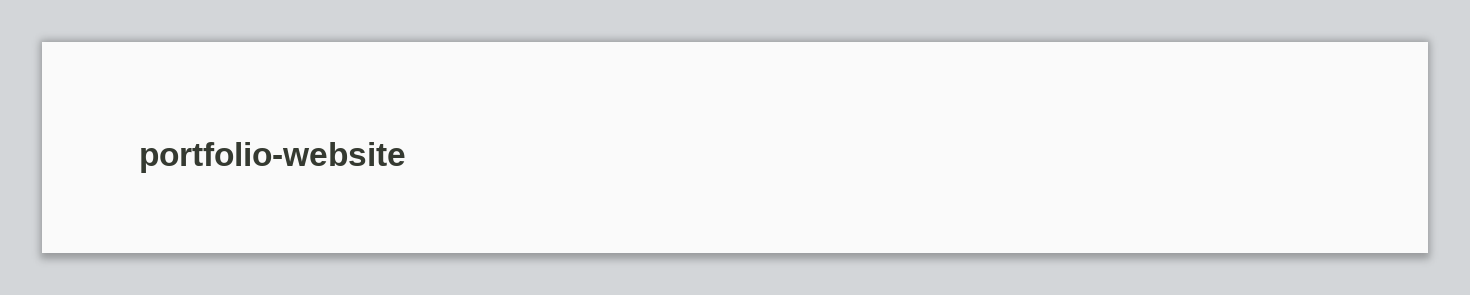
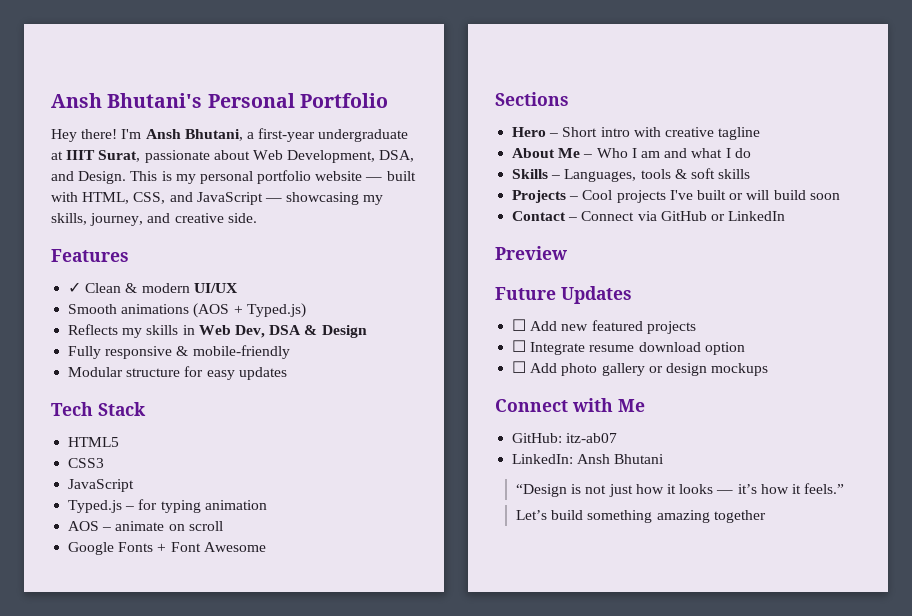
[139,142,406,173] portfolio-website -> [51,93,388,108] [51,128,409,142] [51,150,415,163] [51,170,416,184] [51,192,384,205] [51,213,257,226] [51,249,129,262] [68,282,238,293] [68,303,306,318] [68,324,367,338] [68,345,290,359] [68,366,287,380] [51,402,146,416] [68,437,120,447] [68,458,105,468] [68,479,135,492] [68,499,267,513] [68,521,223,531] [68,542,266,555] [495,92,569,106] [512,127,761,140] [512,148,751,158] [512,168,751,182] [512,190,840,203] [512,211,786,221] [495,246,567,260] [495,286,632,304] [512,319,696,334] [512,340,745,355] [512,361,769,376] [495,398,645,412] [512,433,618,443] [512,454,665,464] [516,483,845,497] [516,510,766,523] Ansh Bhutani's Personal Portfolio // Hey there! I'm Ansh Bhutani, a first-year undergraduate at IIIT Surat, passionate about Web Development, DSA, and Design. This is my personal portfolio website — built with HTML, CSS, and JavaScript — showcasing my skills, journey, and creative side. // Features // ✓ Clean & modern UI/UX // Smooth animations (AOS + Typed.js) // Reflects my skills in Web Dev, DSA & Design // Fully responsive & mobile-friendly // Modular structure for easy updates // Tech Stack // HTML5 // CSS3 // JavaScript // Typed.js – for typing animation // AOS – animate on scroll // Google Fonts + Font Awesome // Sections // Hero – Short intro with creative tagline // About Me – Who I am and what I do // Skills – Languages, tools & soft skills // Projects – Cool projects I've built or will build soon // Contact – Connect via GitHub or LinkedIn // Preview // Future Updates // ☐ Add new featured projects // ☐ Integrate resume download option // ☐ Add photo gallery or design mockups // Connect with Me // GitHub: itz-ab07 // LinkedIn: Ansh Bhutani // “Design is not just how it looks — it’s how it feels.” // Let’s build something amazing together

